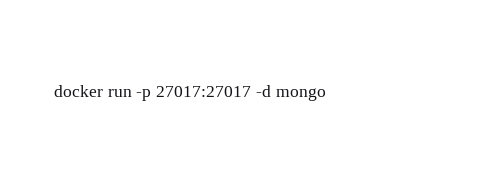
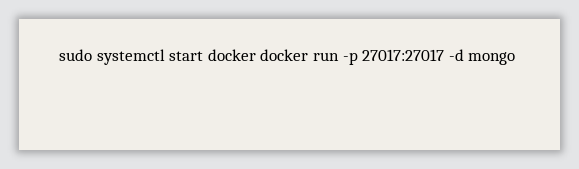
(54, 91) none -> [59,49,256,65] sudo systemctl start docker

